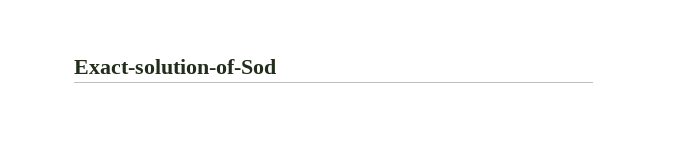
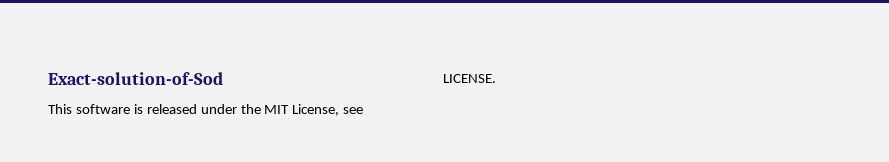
(276, 66) none -> [48,104,364,116] [443,74,496,83] // This software is released under the MIT License, see LICENSE.

